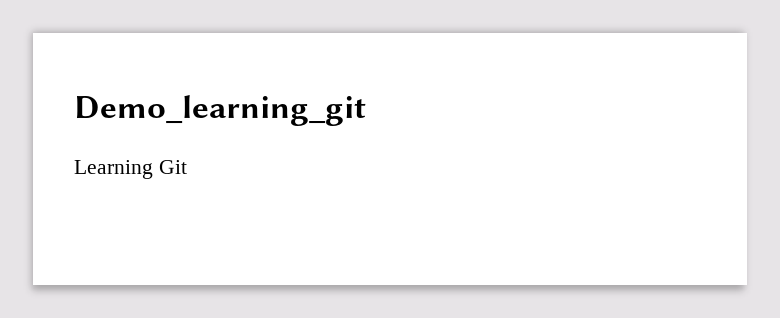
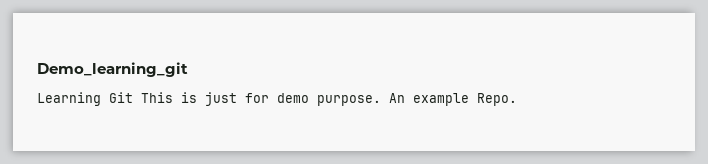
(187, 167) none -> [141,92,517,106] This is just for demo purpose. An example Repo.

